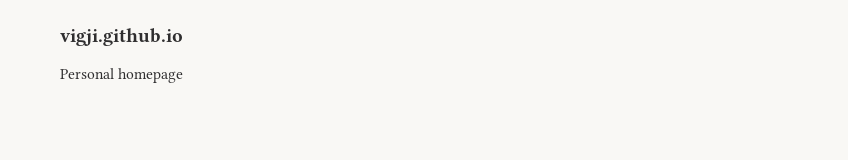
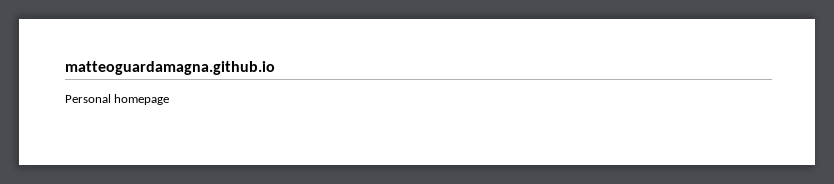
[60,28,183,46] vigji.github.io -> [65,61,275,75] matteoguardamagna.github.io

